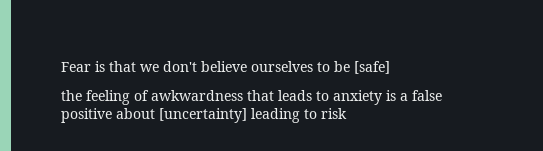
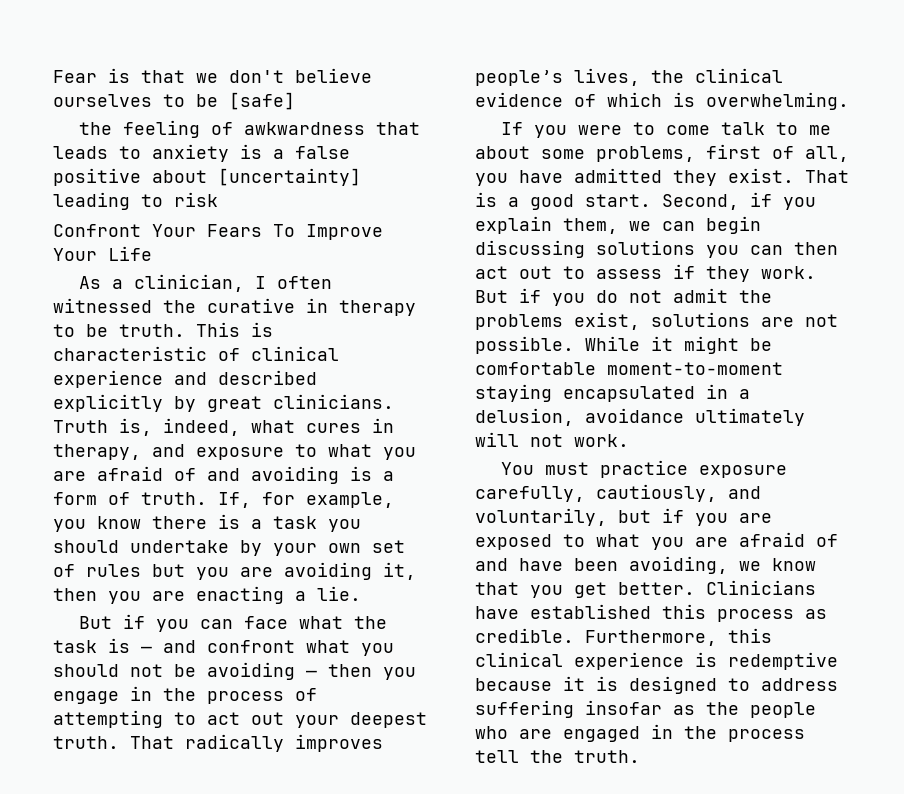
(347, 113) none -> [53,224,383,240] [53,246,152,261] [79,274,333,292] [53,298,416,316] [53,322,273,337] [53,346,339,361] [53,370,317,388] [53,394,394,412] [53,418,394,436] [53,444,416,460] [53,466,394,484] [53,492,394,508] [53,514,361,532] [53,540,405,556] [53,562,416,580] [53,586,361,604] [79,614,388,632] [53,638,394,656] [53,662,416,680] [53,686,317,704] [53,710,427,728] [53,734,383,752] [475,68,783,86] [475,92,849,110] [501,122,832,138] [475,144,849,162] [475,168,849,186] [475,192,816,210] [475,216,761,234] [475,240,838,258] [475,264,816,282] [475,288,772,306] [475,312,838,330] [475,336,772,354] [475,362,783,375] [475,384,750,402] [475,408,805,426] [475,432,629,447] [501,460,788,478] [475,484,761,502] [475,508,772,526] [475,532,838,550] [475,556,816,574] [475,580,816,598] [475,604,827,622] [475,628,772,646] [475,652,838,670] [475,676,838,694] [475,700,816,718] [475,724,805,742] [475,750,640,763] // Confront Your Fears To Improve Your Life // As a clinician, I often witnessed the curative in therapy to be truth. This is characteristic of clinical experience and described explicitly by great clinicians. Truth is, indeed, what cures in therapy, and exposure to what you are afraid of and avoiding is a form of truth. If, for example, you know there is a task you should undertake by your own set of rules but you are avoiding it, then you are enacting a lie. // But if you can face what the task is — and confront what you should not be avoiding — then you engage in the process of attempting to act out your deepest truth. That radically improves people’s lives, the clinical evidence of which is overwhelming. // If you were to come talk to me about some problems, first of all, you have admitted they exist. That is a good start. Second, if you explain them, we can begin discussing solutions you can then act out to assess if they work. But if you do not admit the problems exist, solutions are not possible. While it might be comfortable moment-to-moment staying encapsulated in a delusion, avoidance ultimately will not work. // You must practice exposure carefully, cautiously, and voluntarily, but if you are exposed to what you are afraid of and have been avoiding, we know that you get better. Clinicians have established this process as credible. Furthermore, this clinical experience is redemptive because it is designed to address suffering insofar as the people who are engaged in the process tell the truth.

